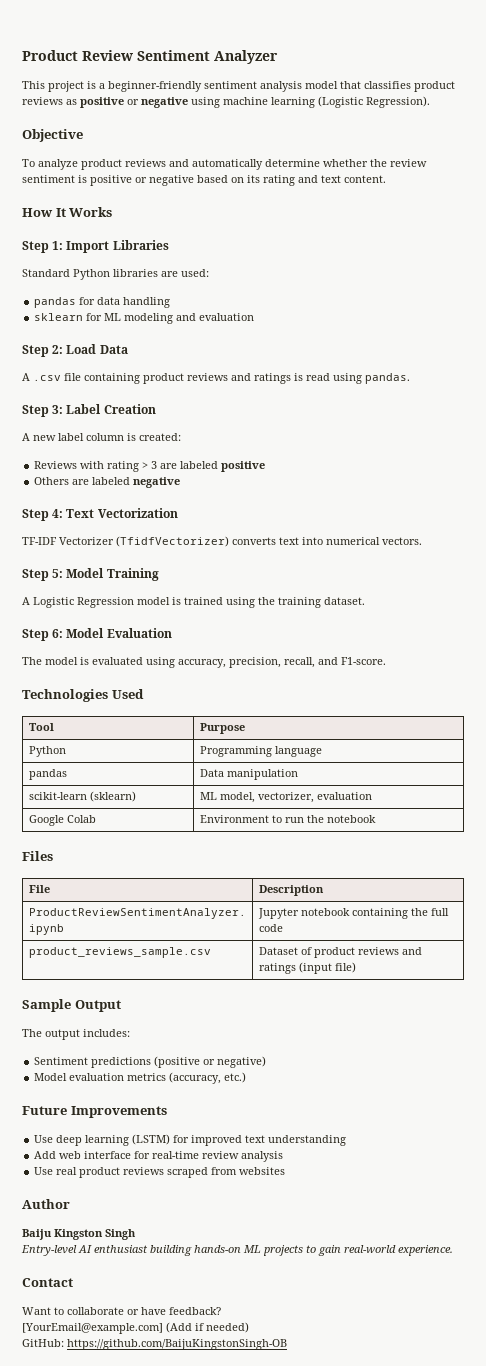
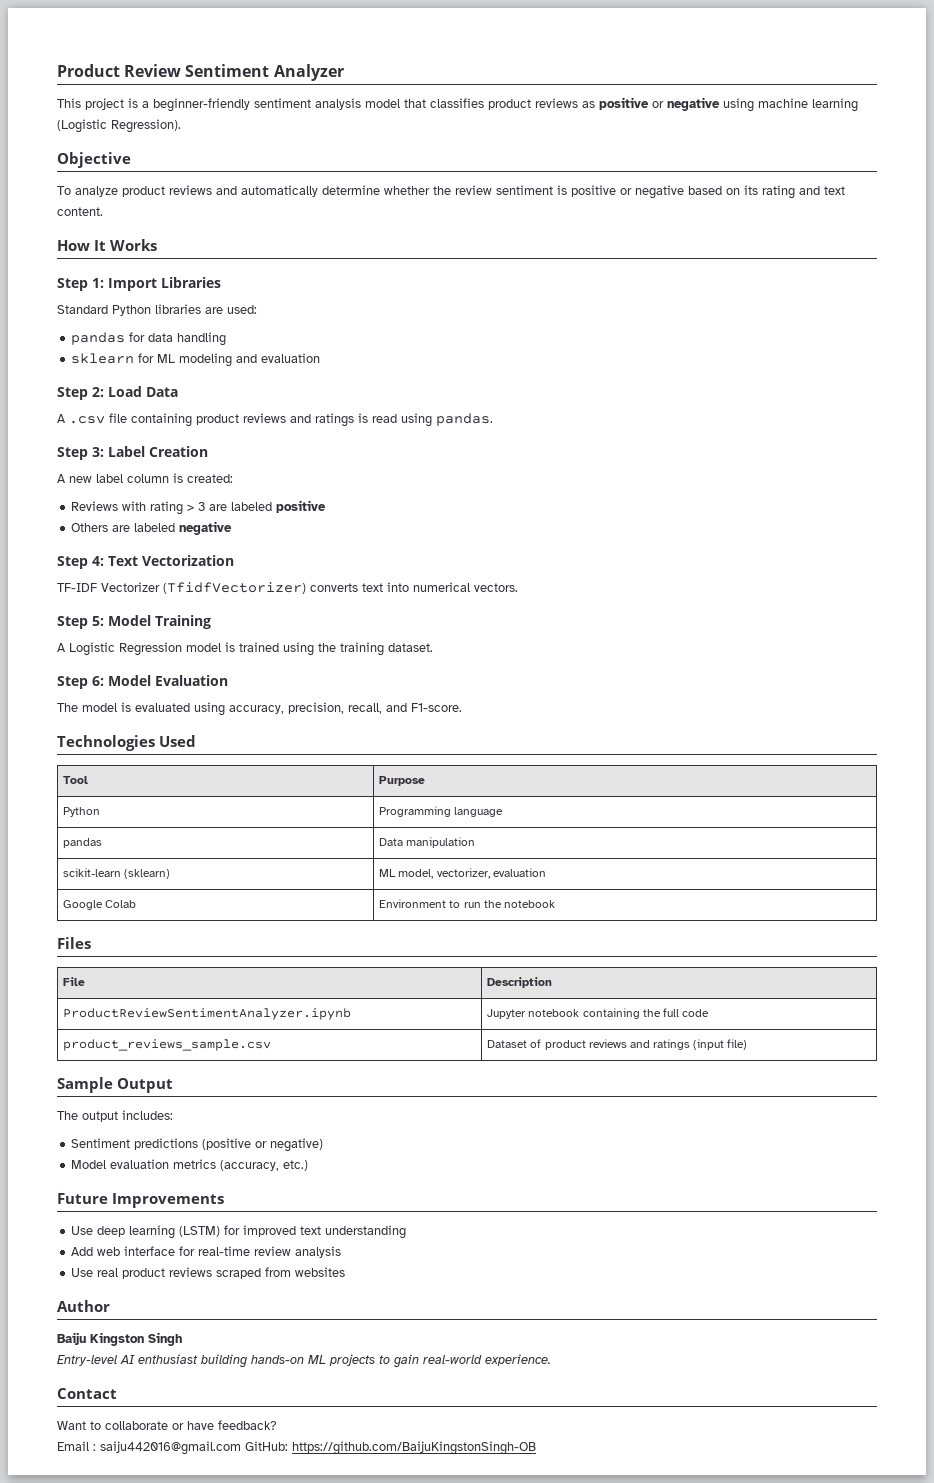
[22,1322,249,1334] [YourEmail@example.com] (Add if needed) // -> [57,1441,241,1455] Email : saiju442016@gmail.com

